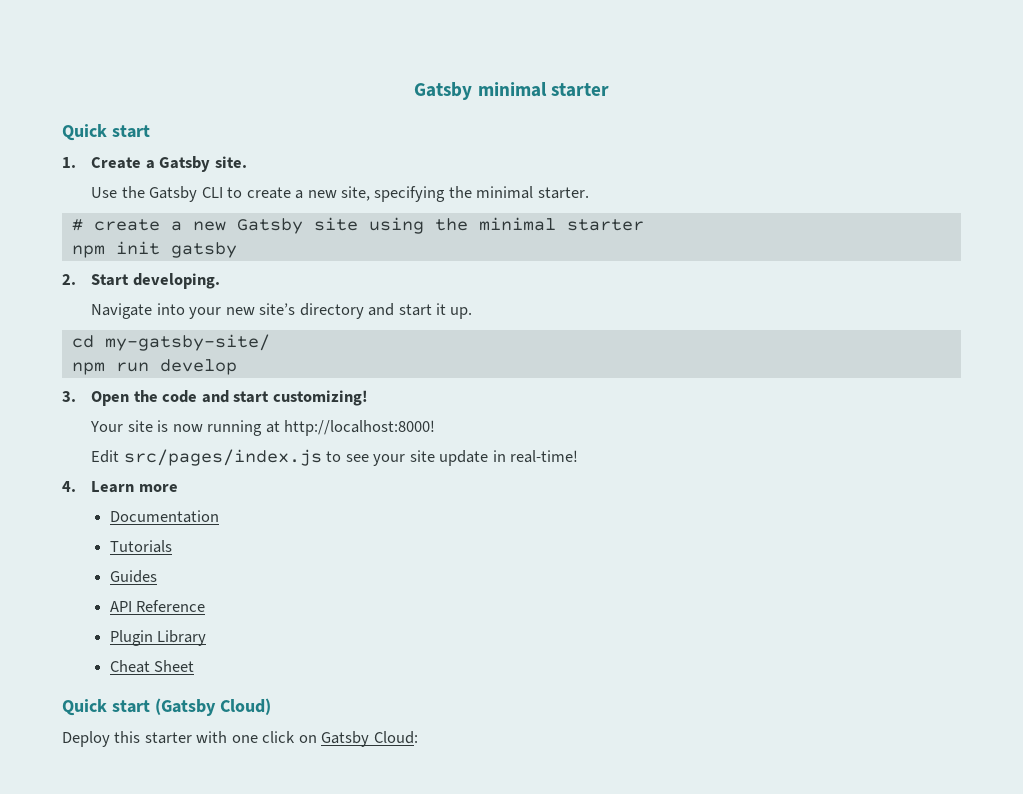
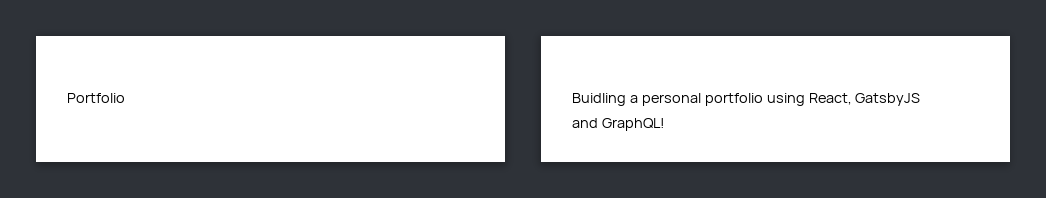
[414,82,609,100] [62,124,150,141] [62,156,247,172] [91,186,589,202] [71,217,644,234] [71,241,237,258] [62,273,220,289] [91,303,473,319] [71,334,270,351] [71,359,237,375] [62,390,368,406] [90,420,436,436] [91,449,579,466] [62,481,178,493] [109,510,219,523] [109,540,172,553] [109,570,157,583] [109,600,205,612] [109,630,206,646] [109,660,194,673] [62,698,271,716] [62,731,418,747] Gatsby minimal starter // Quick start // 1. Create a Gatsby site. // Use the Gatsby CLI to create a new site, specifying the minimal starter. // # create a new Gatsby site using the minimal starter // npm init gatsby // 2. Start developing. // Navigate into your new site’s directory and start it up. // cd my-gatsby-site/ // npm run develop // 3. Open the code and start customizing! // Your site is now running at http://localhost:8000! // Edit src/pages/index.js to see your site update in real-time! // 4. Learn more // Documentation // Tutorials // Guides // API Reference // Plugin Library // Cheat Sheet // Quick start (Gatsby Cloud) // Deploy this starter with one click on Gatsby Cloud: -> [67,93,125,103] [572,93,921,106] [572,118,665,131] Portfolio // Buidling a personal portfolio using React, GatsbyJS and GraphQL!

